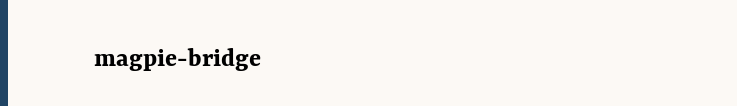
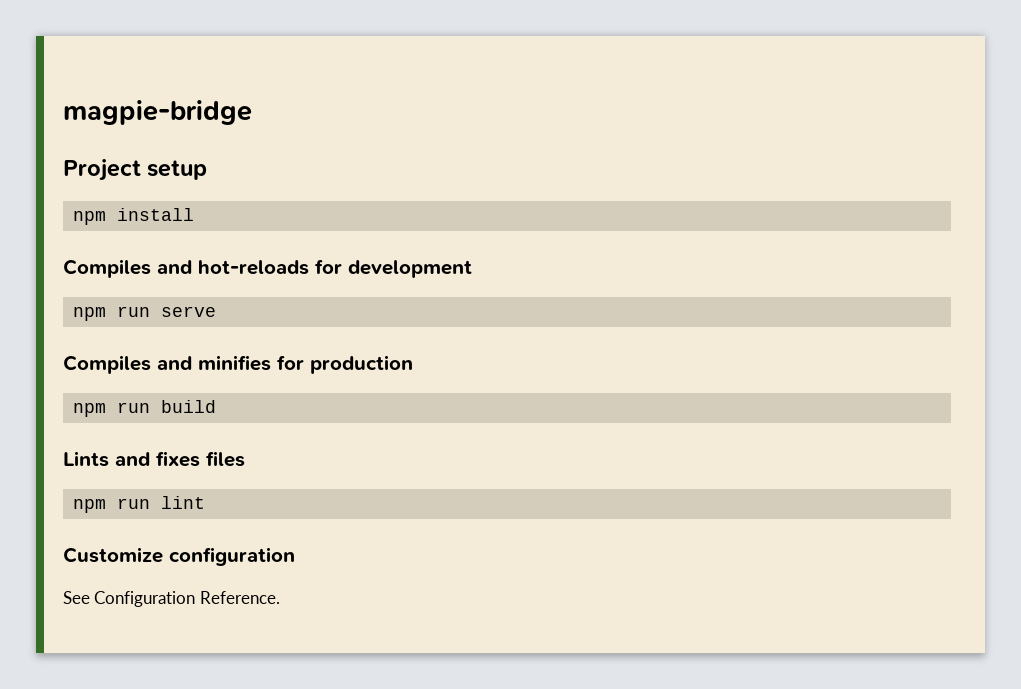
(261, 59) none -> [63,159,208,181] [72,208,194,225] [63,259,472,278] [72,306,216,321] [63,355,413,374] [72,400,216,417] [63,451,245,467] [72,496,205,513] [63,547,295,566] [63,591,280,607] // Project setup // npm install // Compiles and hot-reloads for development // npm run serve // Compiles and minifies for production // npm run build // Lints and fixes files // npm run lint // Customize configuration // See Configuration Reference.

